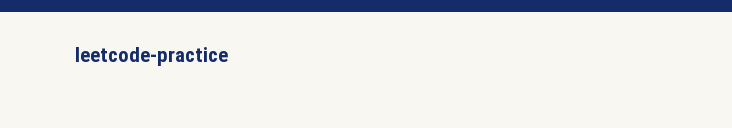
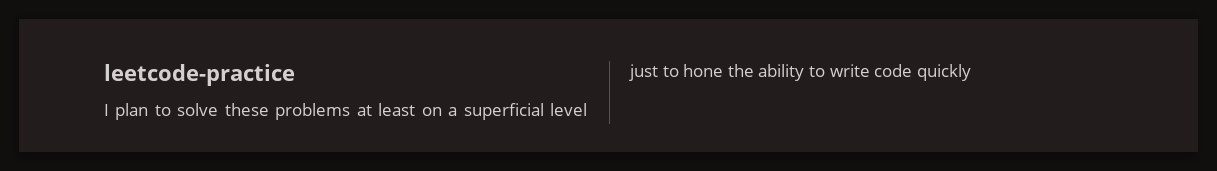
(228, 56) none -> [104,103,587,120] [629,64,971,81] // I plan to solve these problems at least on a superficial level just to hone the ability to write code quickly

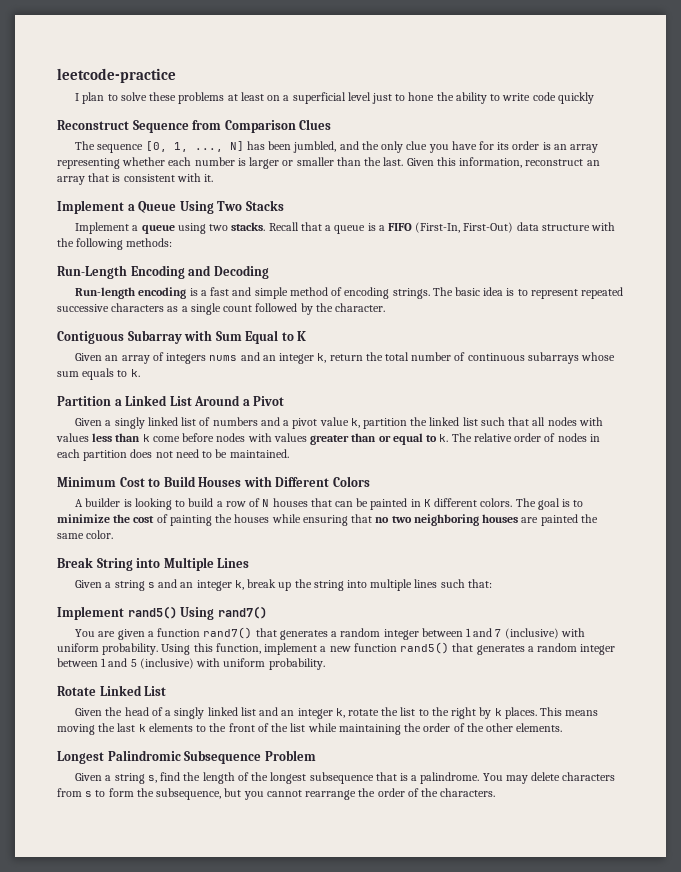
(971, 72) none -> [57,119,332,133] [75,141,599,153] [57,157,600,169] [57,173,214,185] [57,200,284,214] [75,222,616,234] [57,238,173,250] [57,265,269,279] [75,287,624,299] [57,303,386,315] [57,330,307,344] [75,352,616,364] [57,368,140,380] [57,395,285,406] [75,417,603,429] [56,433,600,445] [57,449,289,461] [57,476,370,487] [75,498,584,510] [57,514,598,526] [57,530,114,539] [57,557,250,571] [75,579,492,591] [57,606,267,620] [75,627,585,640] [57,642,616,655] [57,658,325,670] [57,685,167,696] [75,707,599,719] [57,723,563,735] [57,750,316,764] [75,772,616,784] [57,788,496,800] // Reconstruct Sequence from Comparison Clues // The sequence [0, 1, ..., N] has been jumbled, and the only clue you have for its order is an array representing whether each number is larger or smaller than the last. Given this information, reconstruct an array that is consistent with it. // Implement a Queue Using Two Stacks // Implement a queue using two stacks. Recall that a queue is a FIFO (First-In, First-Out) data structure with the following methods: // Run-Length Encoding and Decoding // Run-length encoding is a fast and simple method of encoding strings. The basic idea is to represent repeated successive characters as a single count followed by the character. // Contiguous Subarray with Sum Equal to K // Given an array of integers nums and an integer k, return the total number of continuous subarrays whose sum equals to k. // Partition a Linked List Around a Pivot // Given a singly linked list of numbers and a pivot value k, partition the linked list such that all nodes with values less than k come before nodes with values greater than or equal to k. The relative order of nodes in each partition does not need to be maintained. // Minimum Cost to Build Houses with Different Colors // A builder is looking to build a row of N houses that can be painted in K different colors. The goal is to minimize the cost of painting the houses while ensuring that no two neighboring houses are painted the same color. // Break String into Multiple Lines // Given a string s and an integer k, break up the string into multiple lines such that: // Implement rand5() Using rand7() // You are given a function rand7() that generates a random integer between 1 and 7 (inclusive) with uniform probability. Using this function, implement a new function rand5() that generates a random integer between 1 and 5 (inclusive) with uniform probability. // Rotate Linked List // Given the head of a singly linked list and an integer k, rotate the list to the right by k places. This means moving the last k elements to the front of the list while maintaining the order of the other elements. // Longest Palindromic Subsequence Problem // Given a string s, find the length of the longest subsequence that is a palindrome. You may delete characters from s to form the subsequence, but you cannot rearrange the order of the characters.

